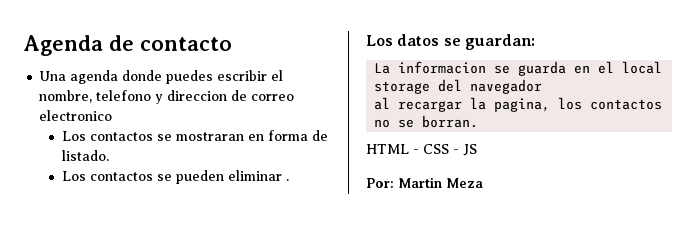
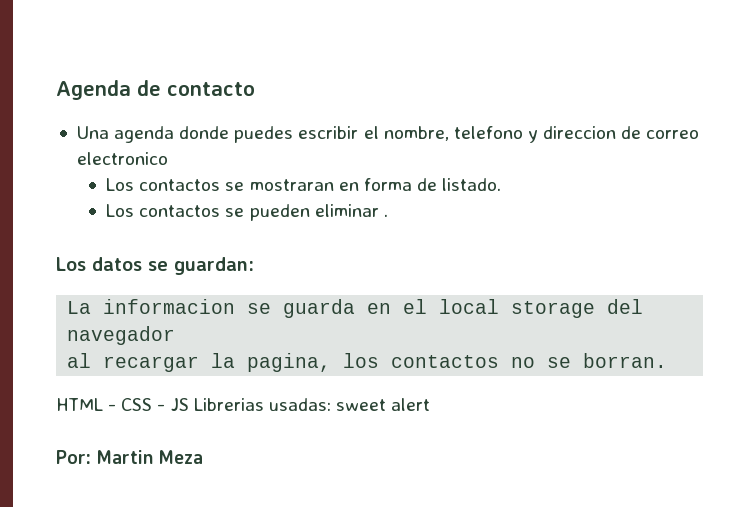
(477, 150) none -> [193,398,431,411] Librerias usadas: sweet alert

